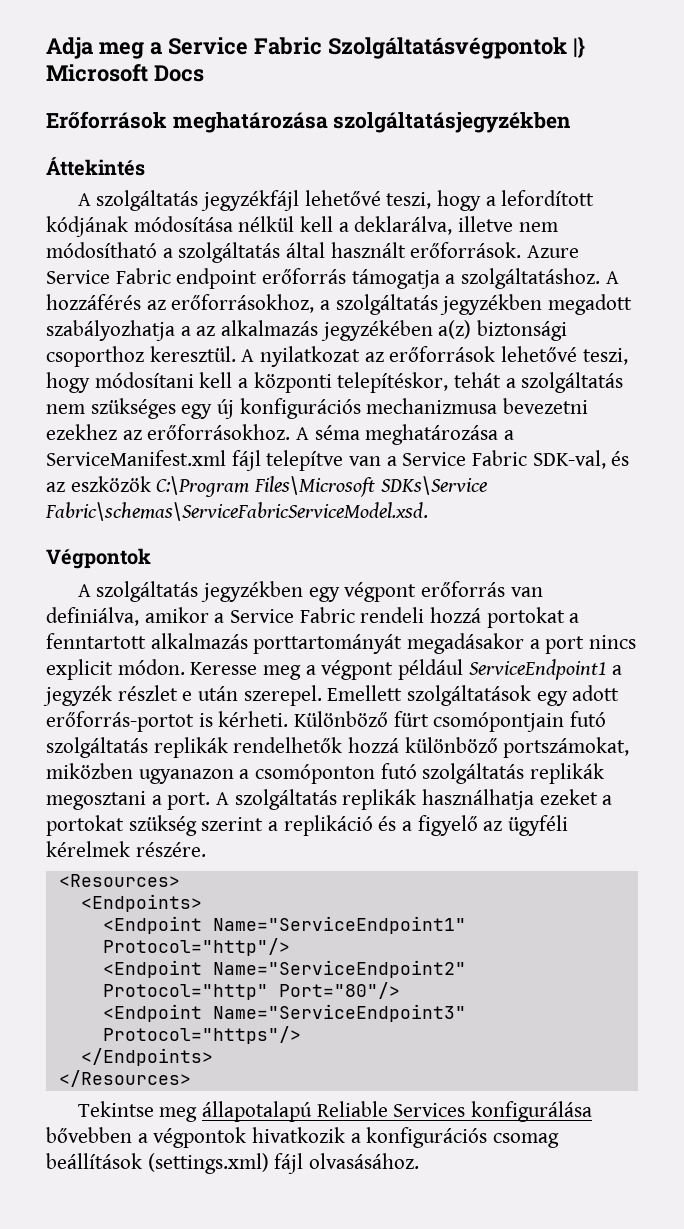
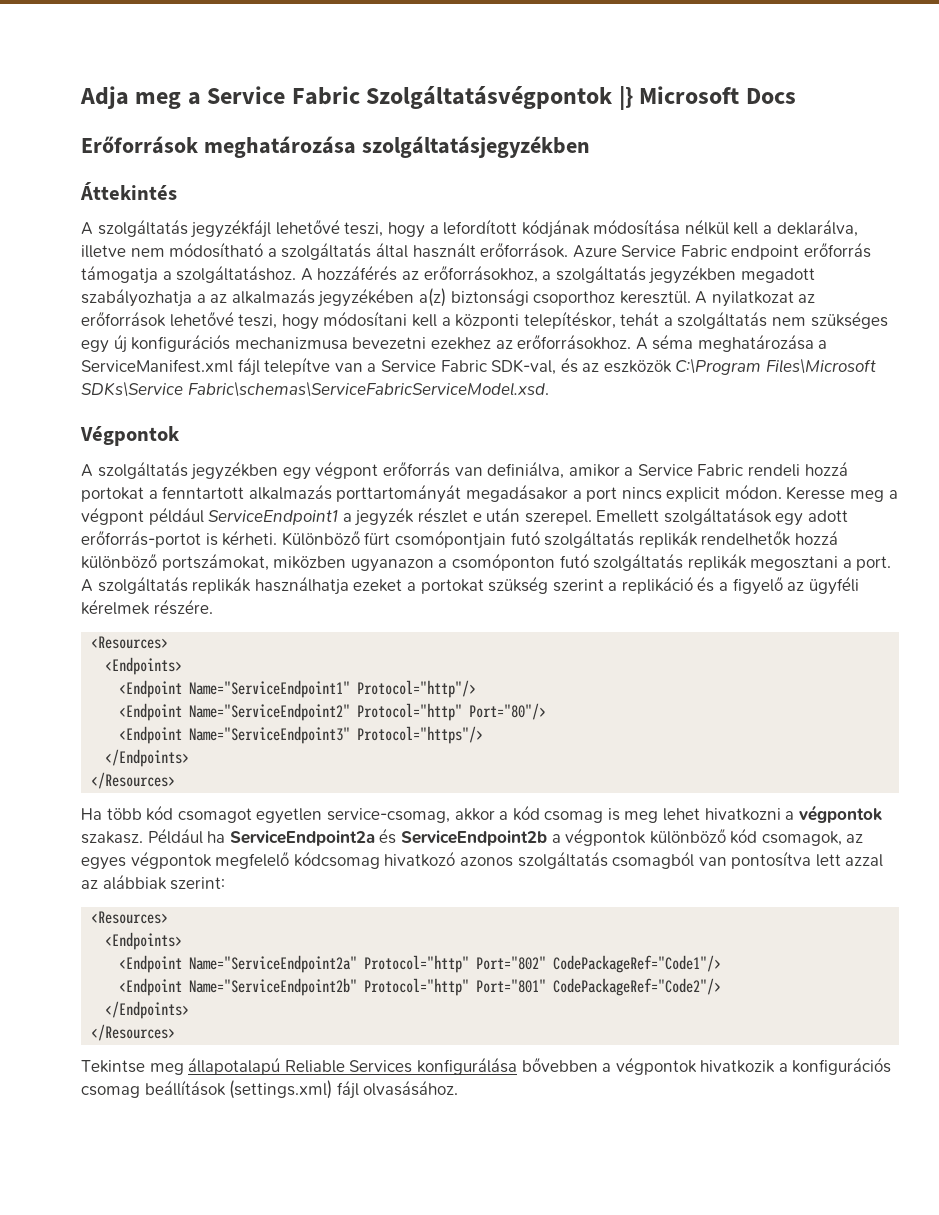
(191, 1078) none -> [81,805,882,824] [81,828,864,846] [81,851,884,870] [81,874,226,890] [91,911,169,924] [105,932,183,950] [119,955,722,973] [119,978,722,996] [105,1001,190,1019] [91,1024,176,1041] // Ha több kód csomagot egyetlen service-csomag, akkor a kód csomag is meg lehet hivatkozni a végpontok szakasz. Például ha ServiceEndpoint2a és ServiceEndpoint2b a végpontok különböző kód csomagok, az egyes végpontok megfelelő kódcsomag hivatkozó azonos szolgáltatás csomagból van pontosítva lett azzal az alábbiak szerint: // <Resources> // <Endpoints> // <Endpoint Name="ServiceEndpoint2a" Protocol="http" Port="802" CodePackageRef="Code1"/> // <Endpoint Name="ServiceEndpoint2b" Protocol="http" Port="801" CodePackageRef="Code2"/> // </Endpoints> // </Resources>

